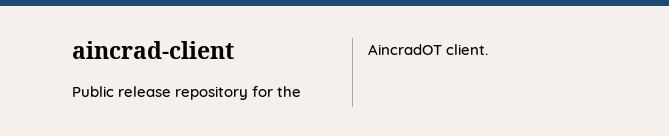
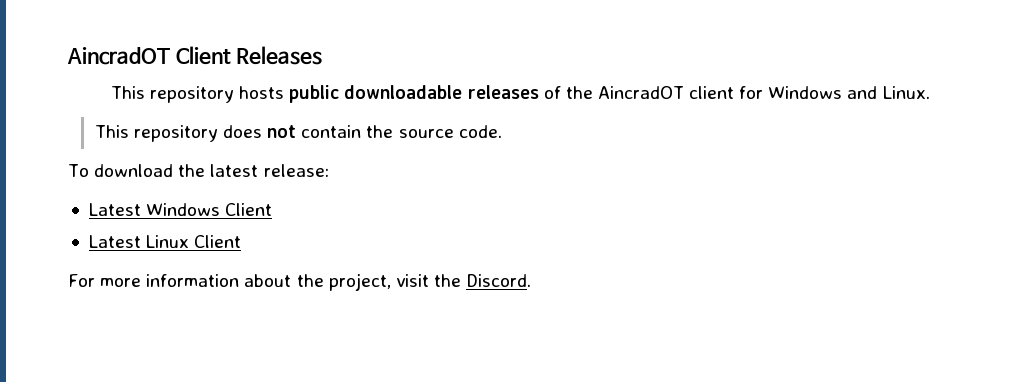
[72,41,234,59] [72,86,302,100] [368,44,489,55] aincrad-client // Public release repository for the AincradOT client. -> [67,46,323,65] [110,85,930,103] [94,125,502,142] [68,164,329,177] [88,203,273,216] [88,235,242,248] [68,273,532,291] AincradOT Client Releases // This repository hosts public downloadable releases of the AincradOT client for Windows and Linux. // This repository does not contain the source code. // To download the latest release: // Latest Windows Client // Latest Linux Client // For more information about the project, visit the Discord.

